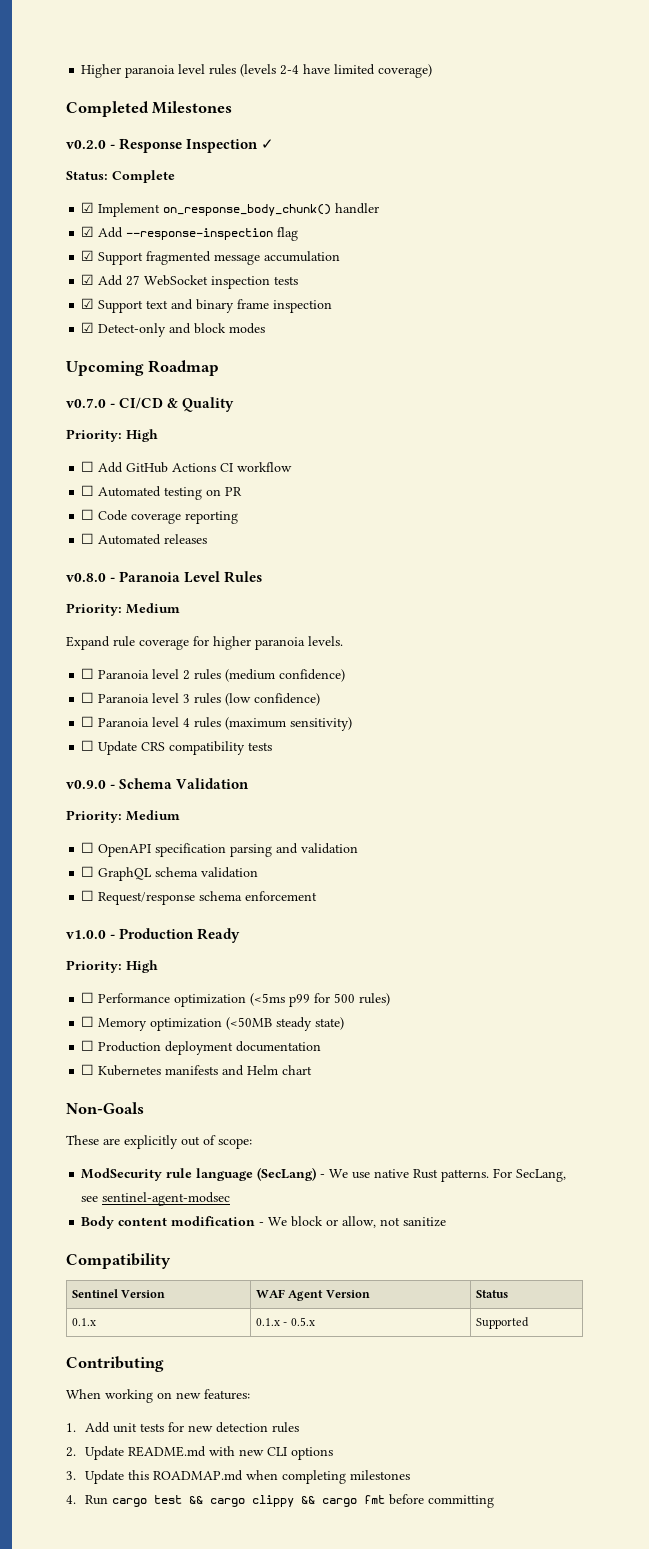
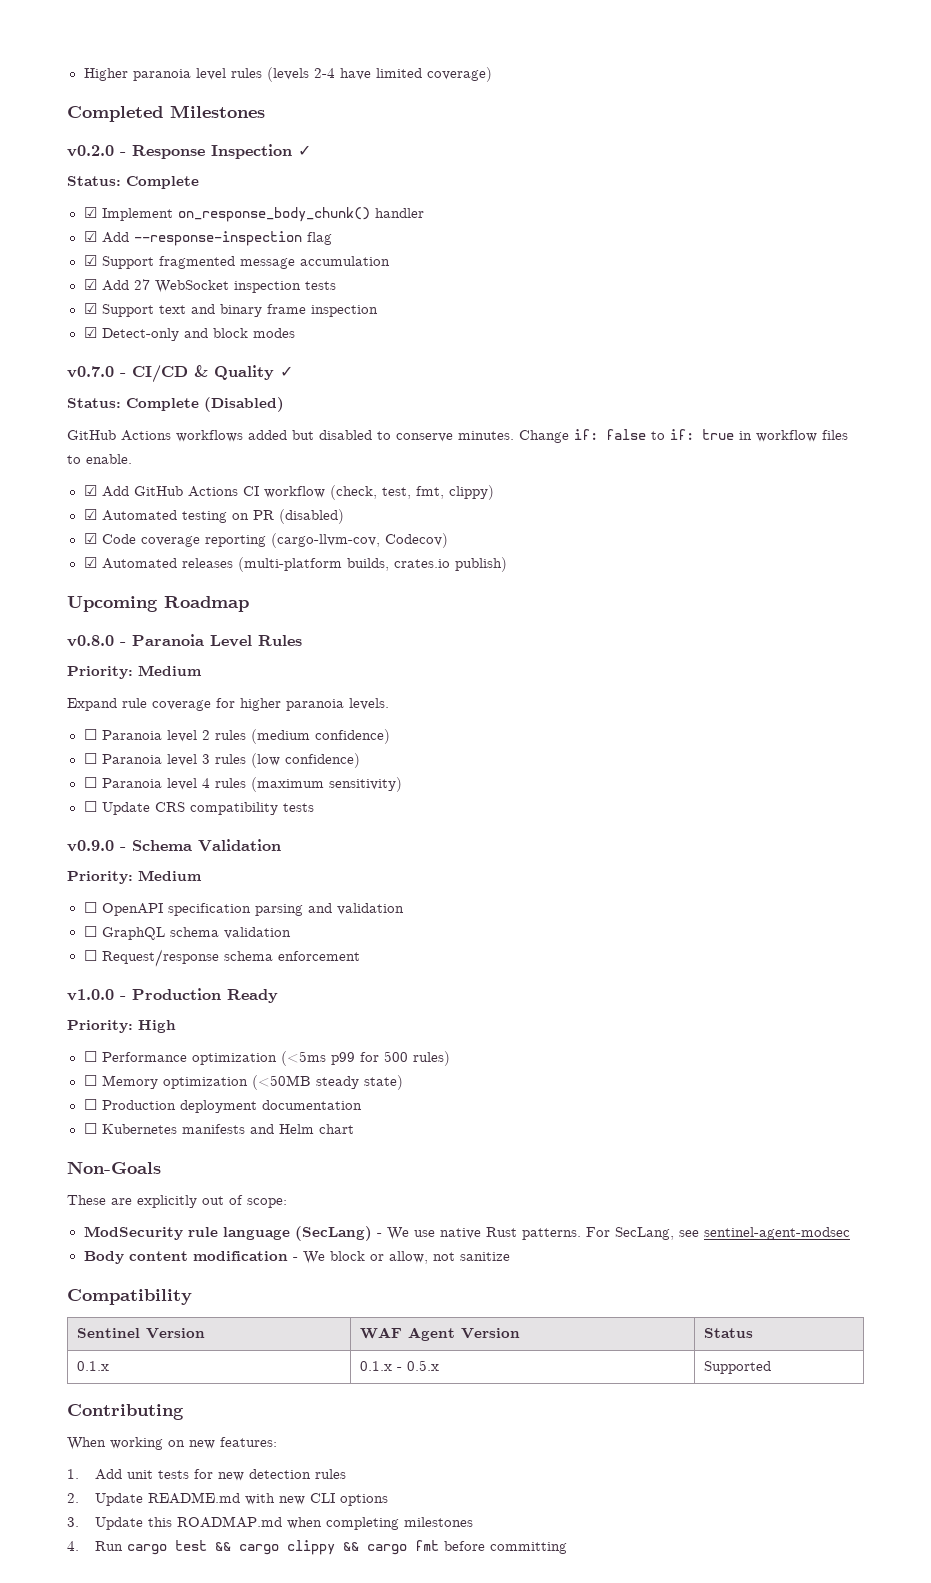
[66,360,220,376] // Upcoming Roadmap -> (295, 333) none
[66,429,158,442] [81,461,95,472] // Priority: High // ☐ -> [280,366,293,377] [67,397,284,412] [67,429,848,443] [67,454,132,464] [83,485,97,496] ✓ // Status: Complete (Disabled) // GitHub Actions workflows added but disabled to conserve minutes. Change if: false to if: true in workflow files to enable. // ☑
[81,485,95,496] // ☐ -> [329,485,494,500] [83,509,97,520] (check, test, fmt, clippy) // ☑
[81,509,95,520] // ☐ -> [278,509,344,524] [83,533,97,544] (disabled) // ☑
[81,533,95,544] // ☐ -> [270,533,448,548] [83,557,97,568] (cargo-llvm-cov, Codecov) // ☑
(208, 539) none -> [237,557,507,572] [67,596,249,612] (multi-platform builds, crates.io publish) // Upcoming Roadmap

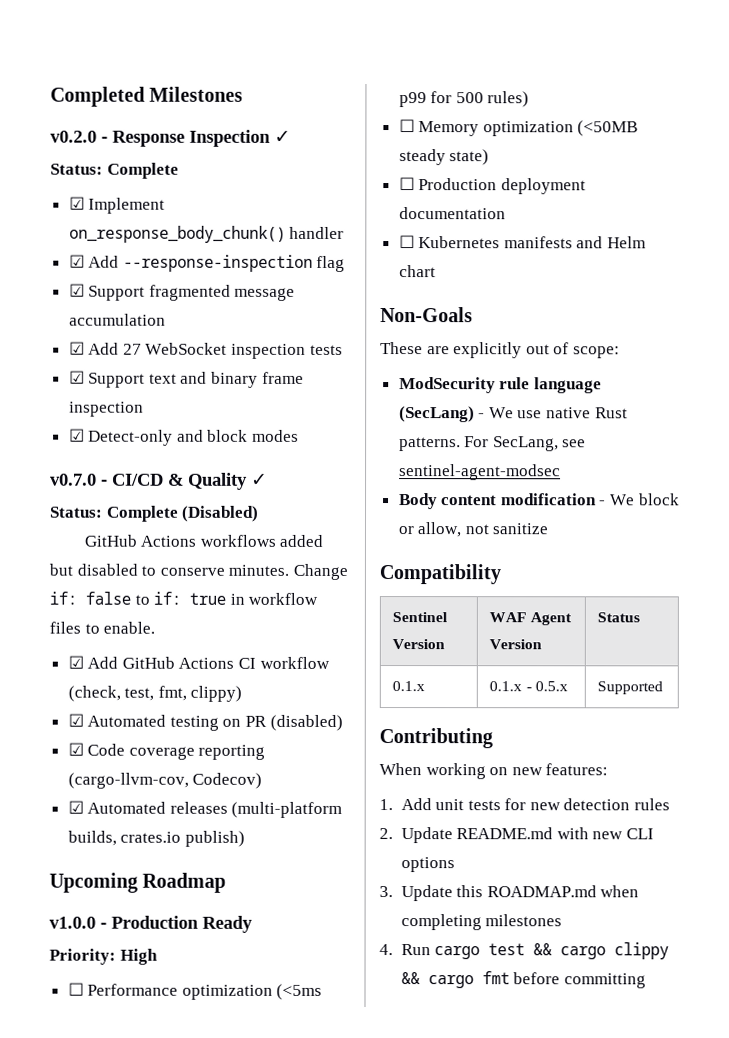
[83,67,492,82] Higher paranoia level rules (levels 2-4 have limited coverage) // -> (50, 96) none
[67,634,302,647] [67,665,202,679] [67,698,389,711] [83,729,390,744] [83,753,360,768] [83,777,402,792] [83,801,314,815] [67,839,281,852] [67,870,202,884] [83,902,404,916] [83,926,291,940] [83,949,360,967] // v0.8.0 - Paranoia Level Rules // Priority: Medium // Expand rule coverage for higher paranoia levels. // ☐ Paranoia level 2 rules (medium confidence) // ☐ Paranoia level 3 rules (low confidence) // ☐ Paranoia level 4 rules (maximum sensitivity) // ☐ Update CRS compatibility tests // v0.9.0 - Schema Validation // Priority: Medium // ☐ OpenAPI specification parsing and validation // ☐ GraphQL schema validation // ☐ Request/response schema enforcement -> (227, 882) none

